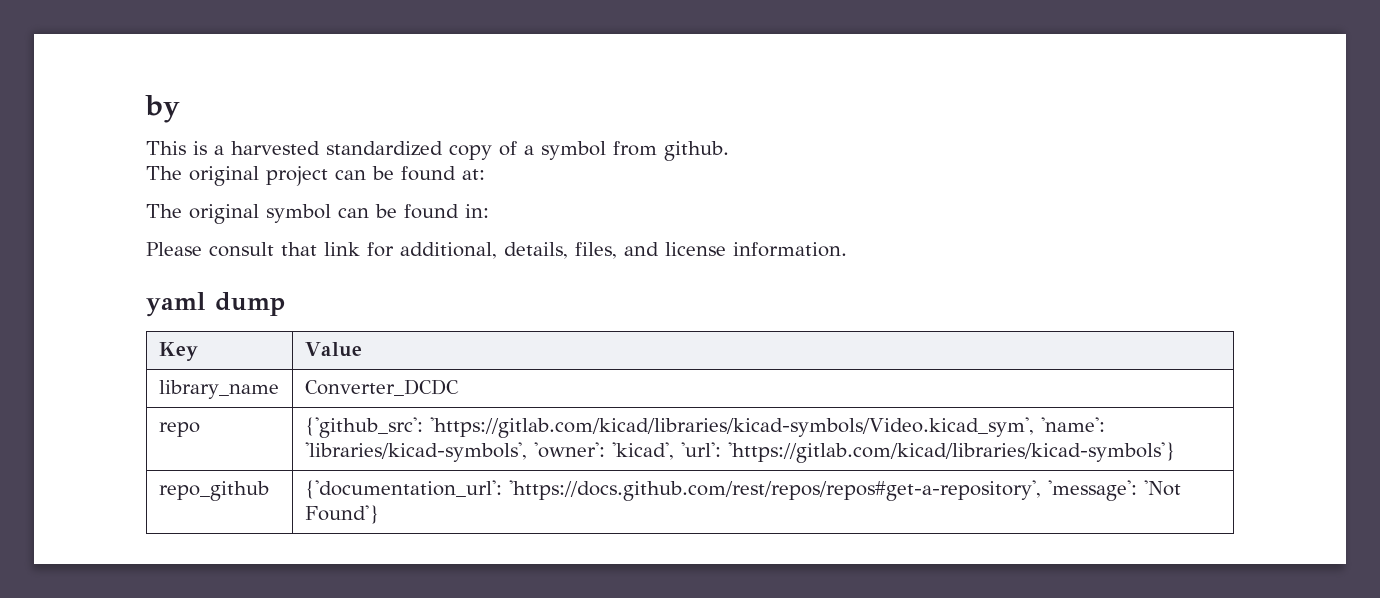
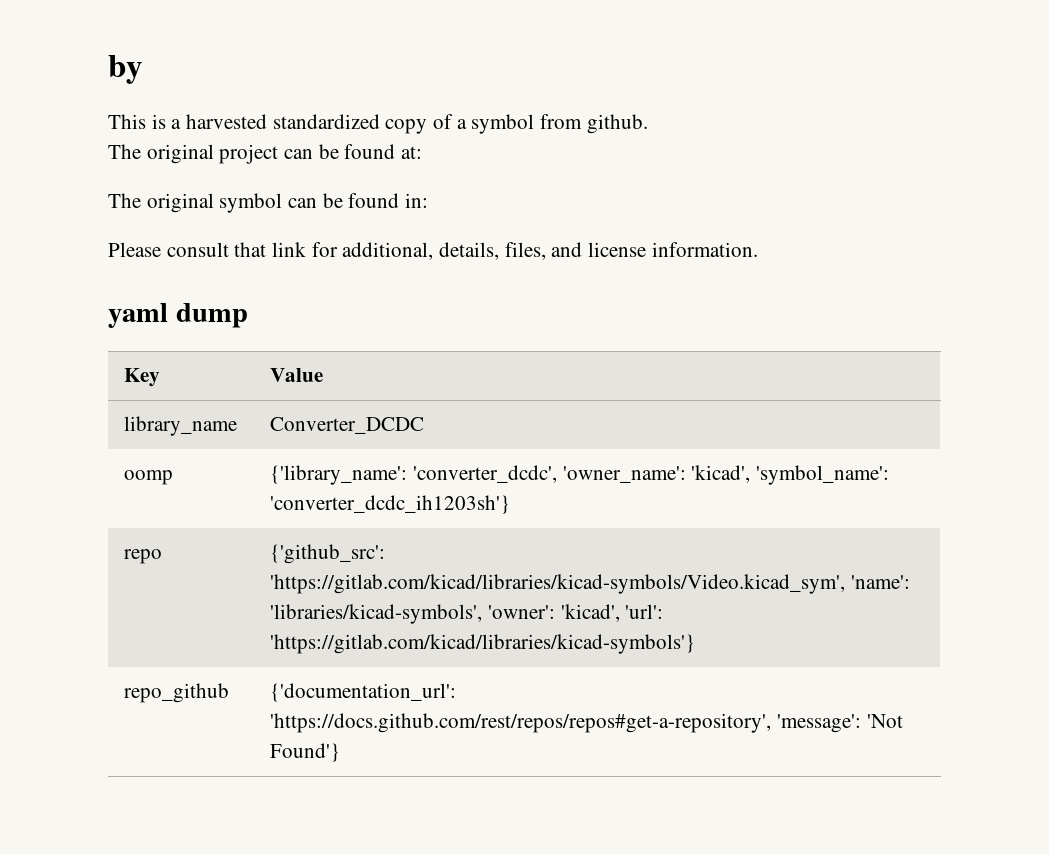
(459, 387) none -> [124,470,174,485] [270,465,889,485] [270,495,511,514] // oomp | {'library_name': 'converter_dcdc', 'owner_name': 'kicad', 'symbol_name': 'converter_dcdc_ih1203sh'}

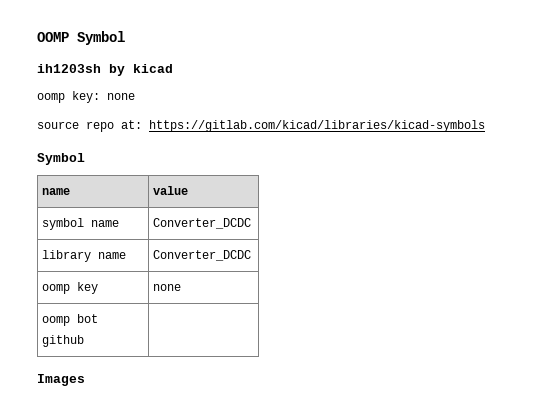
[108,55,143,84] [108,114,648,134] [108,144,423,164] [108,193,429,213] [108,242,758,260] [108,303,248,328] [124,368,161,387] [270,368,324,382] [124,416,238,436] [270,417,425,434] [124,470,174,485] [270,465,889,485] [270,495,511,514] [124,549,163,564] [270,544,386,564] [270,574,910,594] [270,604,664,624] [270,634,696,654] [124,683,230,703] [270,683,457,702] [270,713,903,733] [270,743,341,762] by // This is a harvested standardized copy of a symbol from github. // The original project can be found at: // The original symbol can be found in: // Please consult that link for additional, details, files, and license information. // yaml dump // Key | Value // library_name | Converter_DCDC // oomp | {'library_name': 'converter_dcdc', 'owner_name': 'kicad', 'symbol_name': 'converter_dcdc_ih1203sh'} // repo | {'github_src': 'https://gitlab.com/kicad/libraries/kicad-symbols/Video.kicad_sym', 'name': 'libraries/kicad-symbols', 'owner': 'kicad', 'url': 'https://gitlab.com/kicad/libraries/kicad-symbols'} // repo_github | {'documentation_url': 'https://docs.github.com/rest/repos/repos#get-a-repository', 'message': 'Not Found'} -> [37,31,125,45] [37,64,173,76] [37,91,135,103] [37,120,485,132] [37,153,85,165] [42,188,71,195] [153,186,189,195] [42,218,120,230] [153,218,252,229] [42,250,127,262] [153,250,252,261] [42,282,99,294] [153,284,182,291] [42,314,99,326] [42,335,85,347] [37,374,85,386] OOMP Symbol // ih1203sh by kicad // oomp key: none // source repo at: https://gitlab.com/kicad/libraries/kicad-symbols // Symbol // name | value // symbol name | Converter_DCDC // library name | Converter_DCDC // oomp key | none // oomp bot github | // Images

